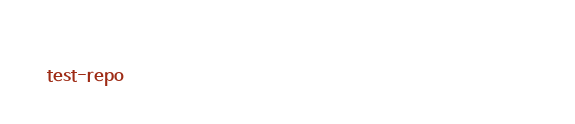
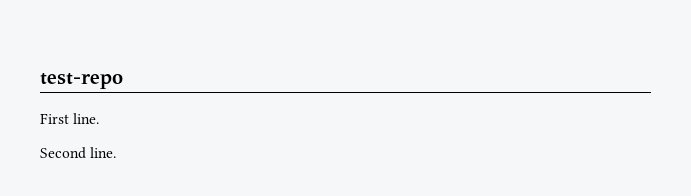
(124, 78) none -> [40,113,100,124] [40,147,117,159] // First line. // Second line.

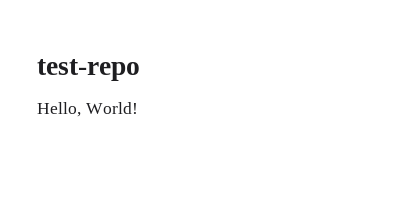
[40,113,100,124] [40,147,117,159] First line. // Second line. -> [37,102,138,117] Hello, World!

